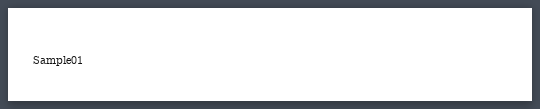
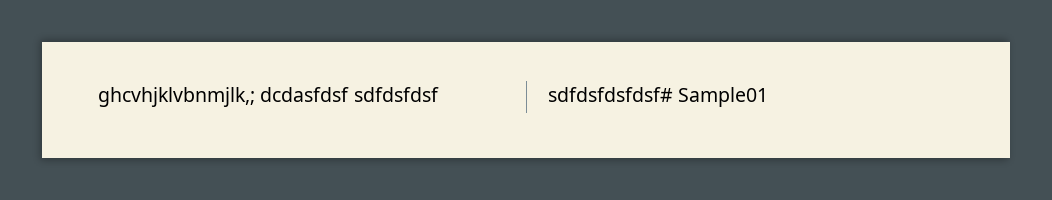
(33, 61) none -> [98,87,673,107] ghcvhjklvbnmjlk,; dcdasfdsf sdfdsfdsf sdfdsfdsfdsf#

